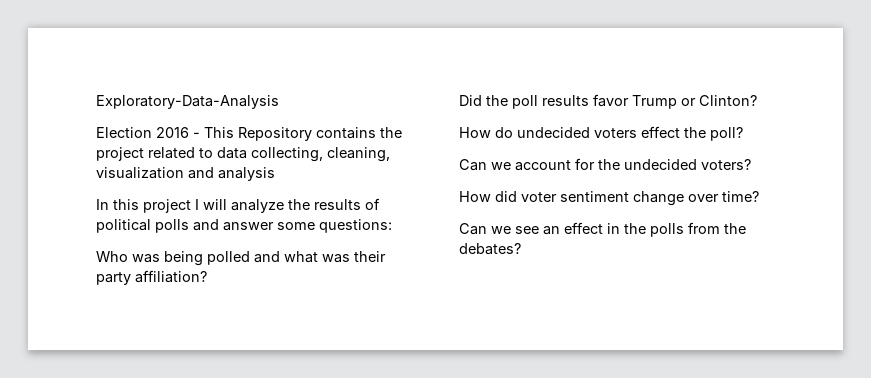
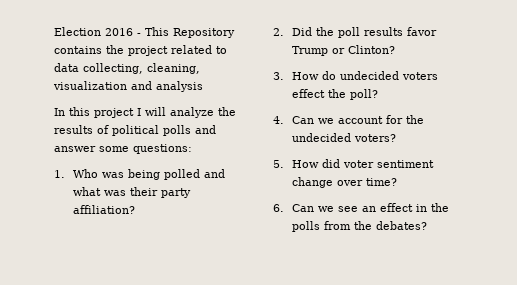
[96,95,279,109] Exploratory-Data-Analysis // -> (54, 31) none
(392, 226) none -> [54,170,65,178] 1.
(207, 276) none -> [273,28,284,36] 2.
(757, 100) none -> [273,72,284,80] 3.
(743, 134) none -> [273,116,284,124] 4.
(751, 164) none -> [273,160,284,168] 5.
(759, 196) none -> [273,204,284,212] 6.

